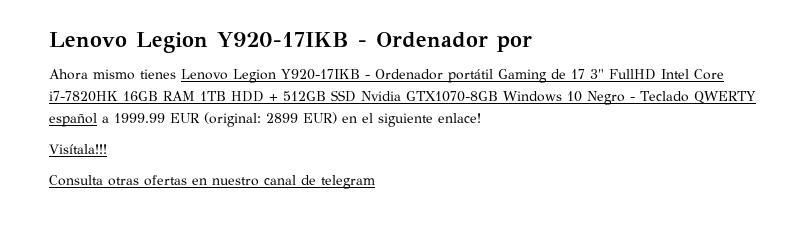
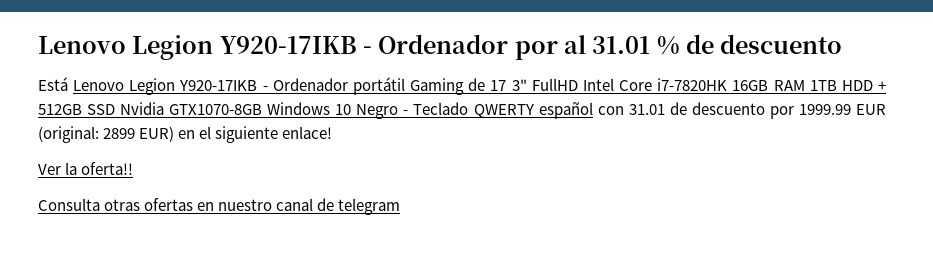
[49,69,176,80] // Ahora mismo tienes -> [564,34,843,55] [38,77,68,91] al 31.01 % de descuento // Está
[102,116,109,123] a -> [597,102,794,119] con 31.01 de descuento por
[49,144,107,154] Visítala!!! -> [38,162,134,175] Ver la oferta!!

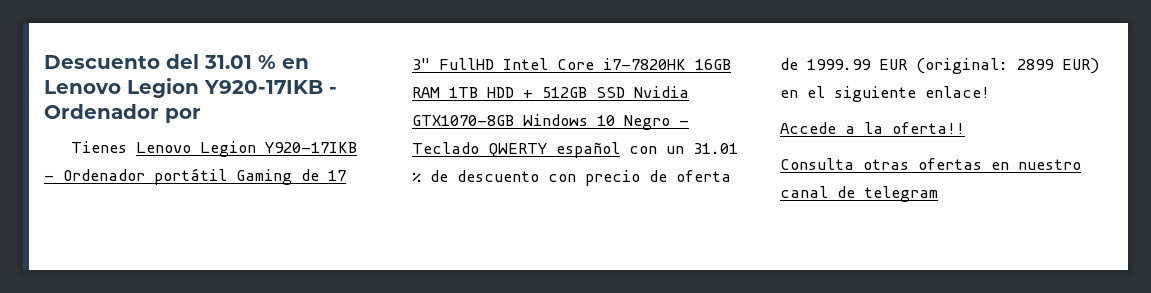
(38, 45) none -> [44,54,309,69] Descuento del 31.01 % en
[564,34,843,55] [38,77,68,91] al 31.01 % de descuento // Está -> [70,141,127,153] // Tienes
[628,102,794,119] 31.01 de descuento por -> [666,143,738,154] [412,170,731,186] [780,58,798,70] un 31.01 % de descuento con precio de oferta de
[38,164,61,175] Ver -> [780,122,855,134] Accede a

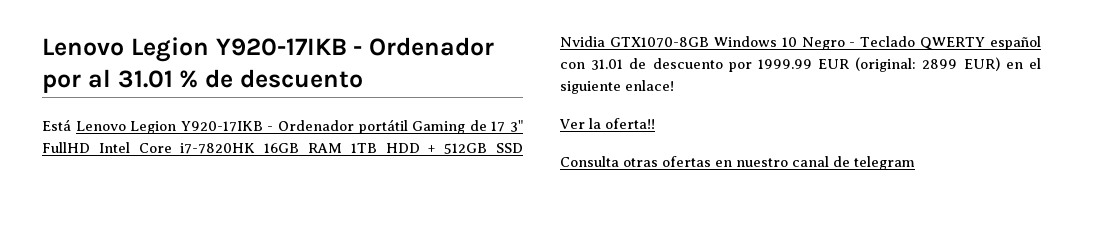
[44,54,309,69] Descuento del 31.01 % en -> (42, 47) none
[70,141,127,153] // Tienes -> [87,69,363,88] [42,119,71,131] al 31.01 % de descuento // Está
[666,143,738,154] [412,170,731,186] [780,58,798,70] un 31.01 % de descuento con precio de oferta de -> [591,58,752,72] 31.01 de descuento por
[780,122,855,134] Accede a -> [559,119,585,129] Ver

